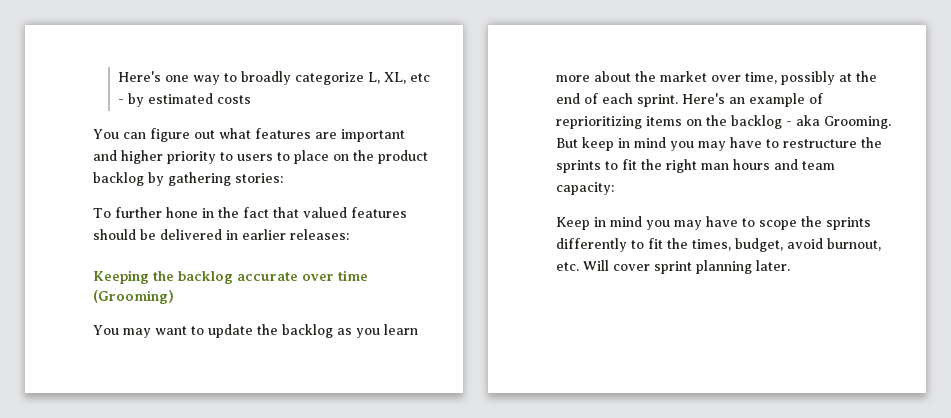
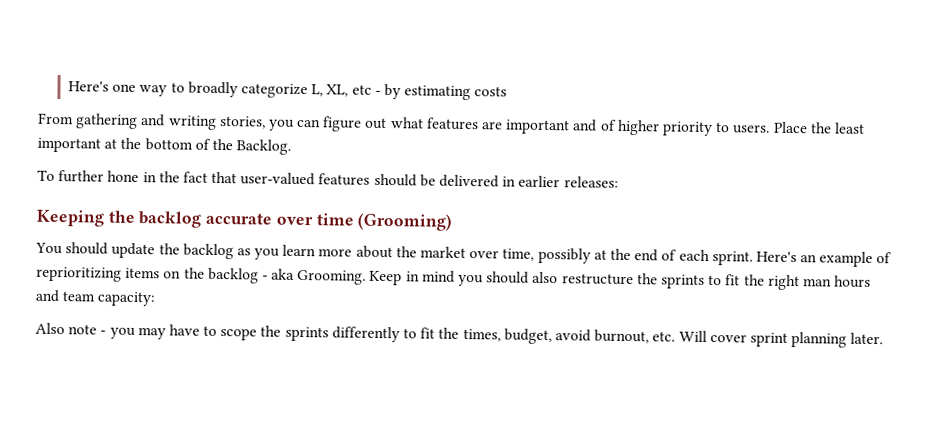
[147,93,213,104] estimated -> [404,85,472,101] estimating
[93,129,119,139] You -> [38,112,295,131] From gathering and writing stories, you
(117, 155) none -> [600,119,617,131] of
[237,150,428,164] [93,172,283,186] users to place on the product backlog by gathering stories: -> [732,121,865,134] [37,137,292,155] users. Place the least important at the bottom of the Backlog.
[302,207,347,218] valued -> [240,172,316,186] user-valued
[123,326,204,338] may want to -> [65,242,109,255] should
[556,137,779,151] But keep in mind you may have to -> [369,270,559,287] Keep in mind you should also
[556,216,642,230] Keep in mind -> [35,322,107,335] Also note -

